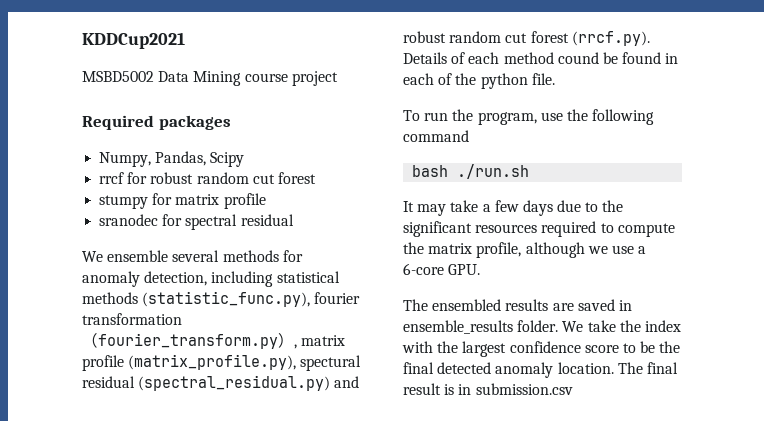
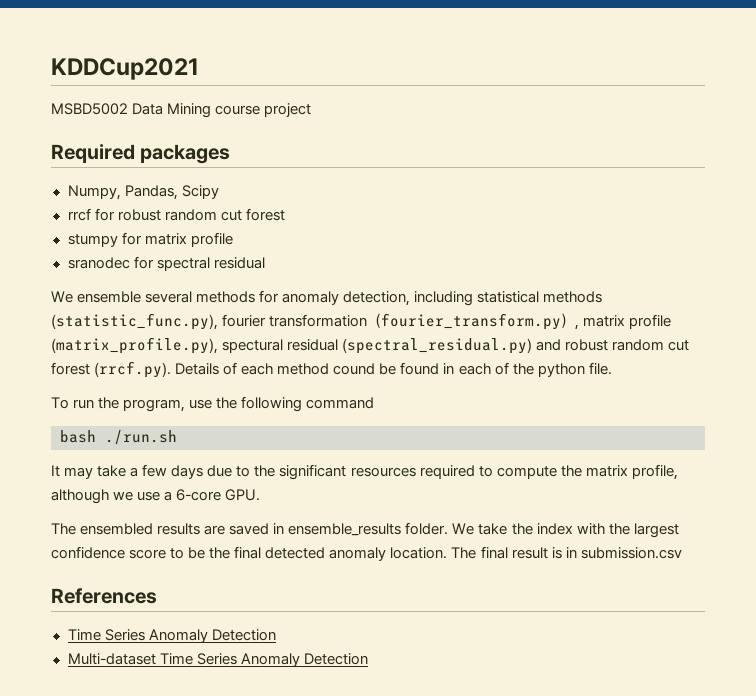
(573, 389) none -> [51,588,157,604] [67,629,276,643] [67,653,368,667] // References // Time Series Anomaly Detection // Multi-dataset Time Series Anomaly Detection

